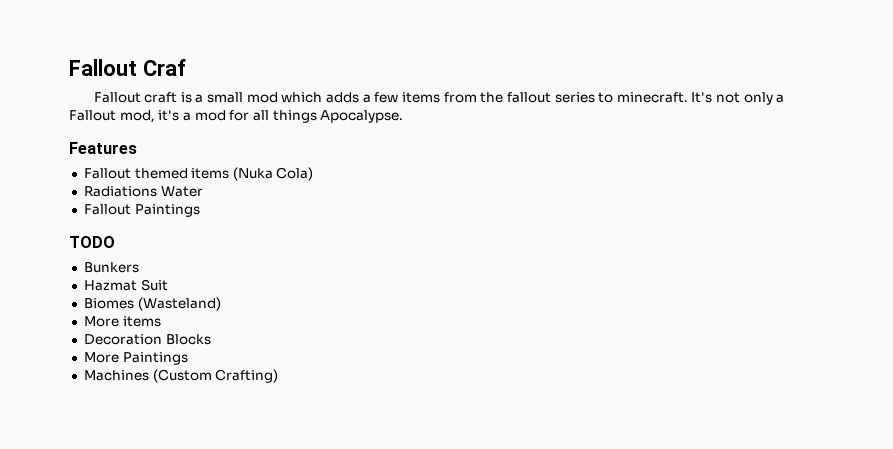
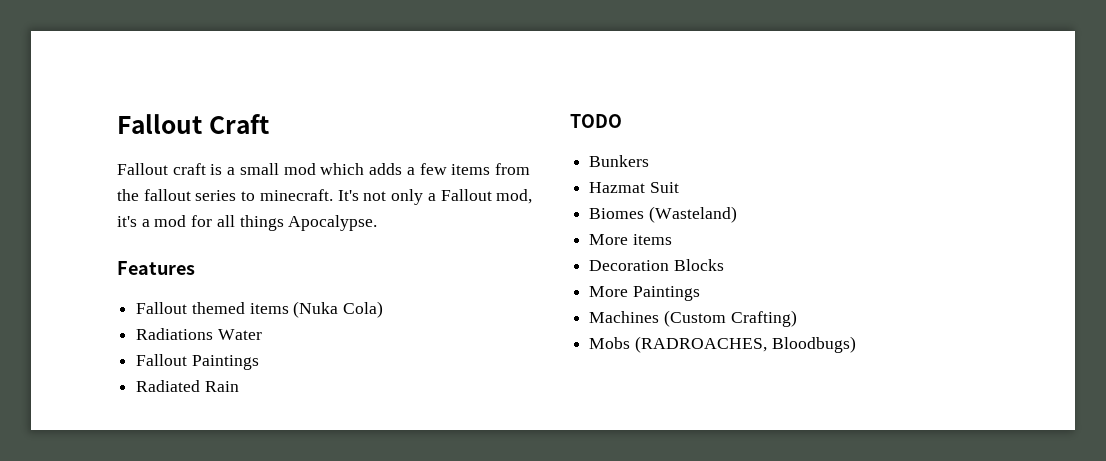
[69,59,186,76] Fallout Craf -> [117,114,269,134] Fallout Craft
(200, 210) none -> [136,380,239,392] // Radiated Rain
(279, 376) none -> [589,336,856,353] // Mobs (RADROACHES, Bloodbugs)

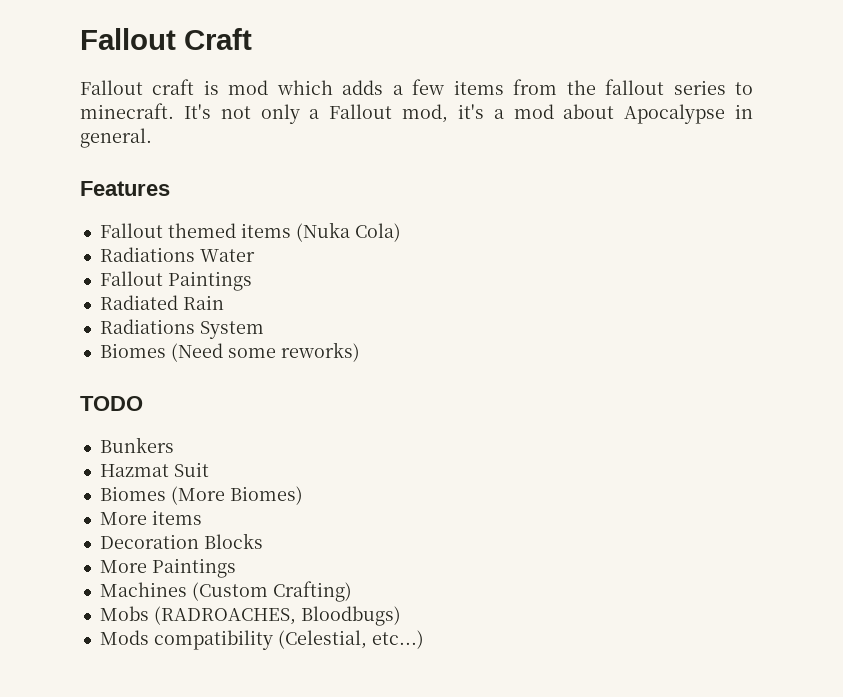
[227,163,279,175] a small -> (219, 87) none
[191,215,378,231] for all things Apocalypse. -> [563,104,753,124] [80,128,152,148] about Apocalypse in general.
(239, 386) none -> [99,319,264,339] [99,342,360,362] // Radiations System // Biomes (Need some reworks)
[648,206,737,223] (Wasteland) -> [170,486,303,505] (More Biomes)
(856, 344) none -> [99,630,424,650] // Mods compatibility (Celestial, etc...)

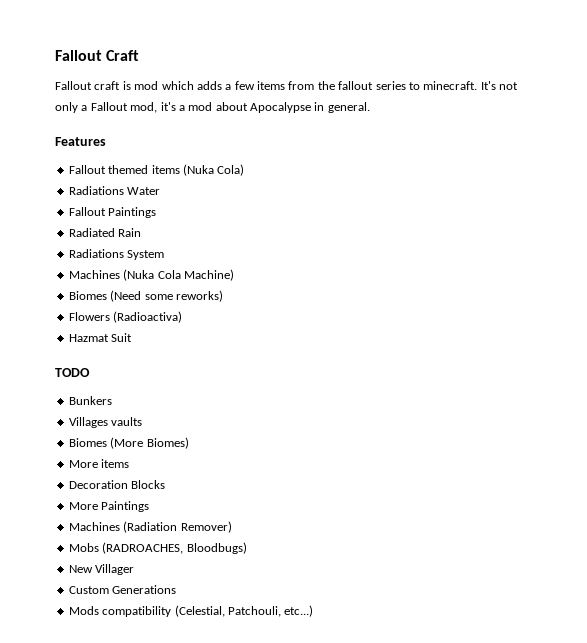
(264, 330) none -> [68,269,234,281] // Machines (Nuka Cola Machine)
(360, 352) none -> [68,311,183,323] [68,333,133,342] // Flowers (Radioactiva) // Hazmat Suit
[99,462,209,477] Hazmat Suit -> [68,417,143,428] Villages vaults
[191,581,352,602] (Custom Crafting) -> [123,521,232,533] (Radiation Remover)
(401, 616) none -> [68,564,135,575] [68,585,177,594] // New Villager // Custom Generations
(367, 639) none -> [227,606,281,617] Patchouli,

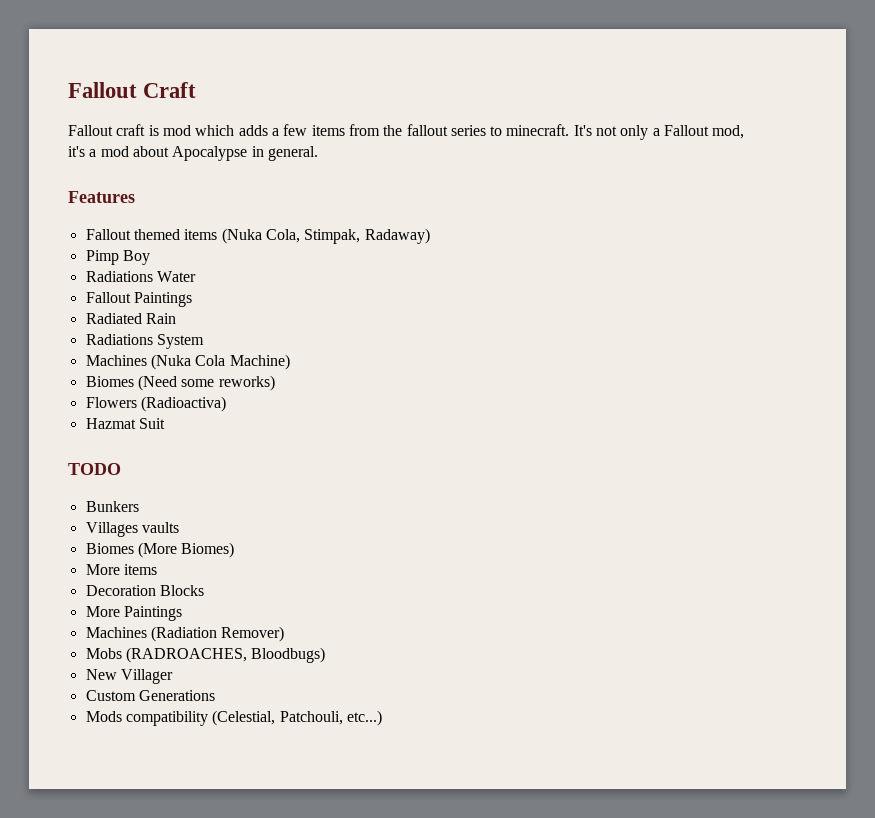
[217,164,245,176] Cola) -> [265,228,430,244] [85,250,150,265] Cola, Stimpak, Radaway) // Pimp Boy

